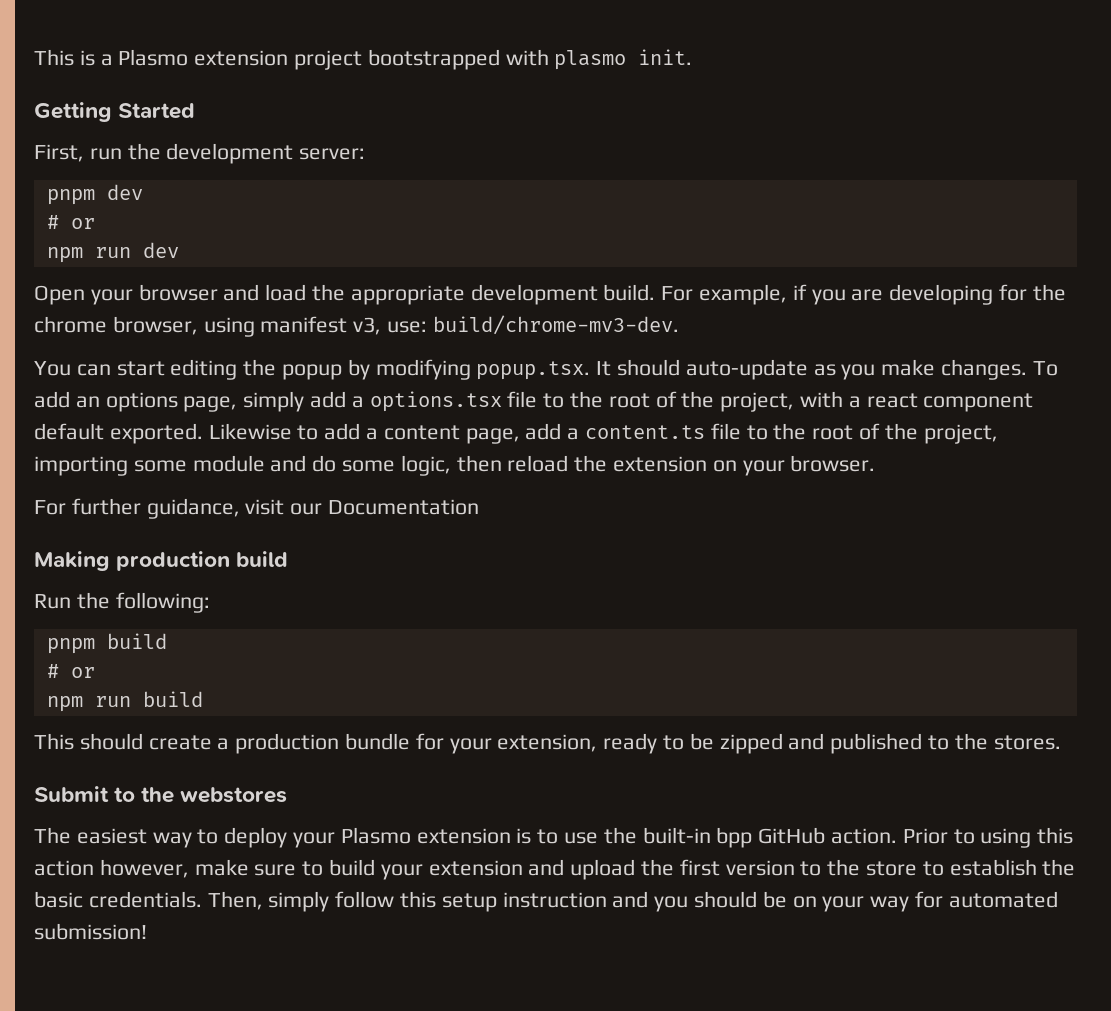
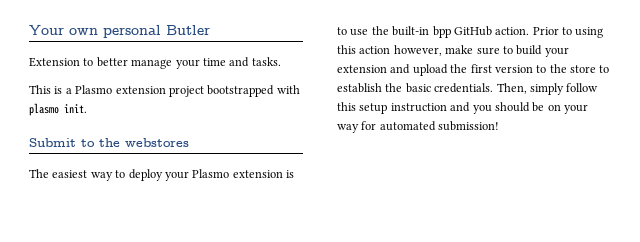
(34, 57) none -> [29,25,210,38] [29,57,281,69] Your own personal Butler // Extension to better manage your time and tasks. //
[34,102,196,122] [34,143,366,164] [46,184,143,205] [46,215,95,229] [46,242,179,263] [34,284,1066,305] [34,315,679,337] [34,359,1058,380] [34,391,1034,412] [34,423,998,444] [34,455,876,476] [34,498,480,519] [34,551,289,571] [34,592,210,613] [46,633,167,654] [46,664,95,678] [46,691,203,712] [34,733,1061,754] // Getting Started // First, run the development server: // pnpm dev // # or // npm run dev // Open your browser and load the appropriate development build. For example, if you are developing for the chrome browser, using manifest v3, use: build/chrome-mv3-dev. // You can start editing the popup by modifying popup.tsx. It should auto-update as you make changes. To add an options page, simply add a options.tsx file to the root of the project, with a react component default exported. Likewise to add a content page, add a content.ts file to the root of the project, importing some module and do some logic, then reload the extension on your browser. // For further guidance, visit our Documentation // Making production build // Run the following: // pnpm build // # or // npm run build // This should create a production bundle for your extension, ready to be zipped and published to the stores. -> (87, 108) none

